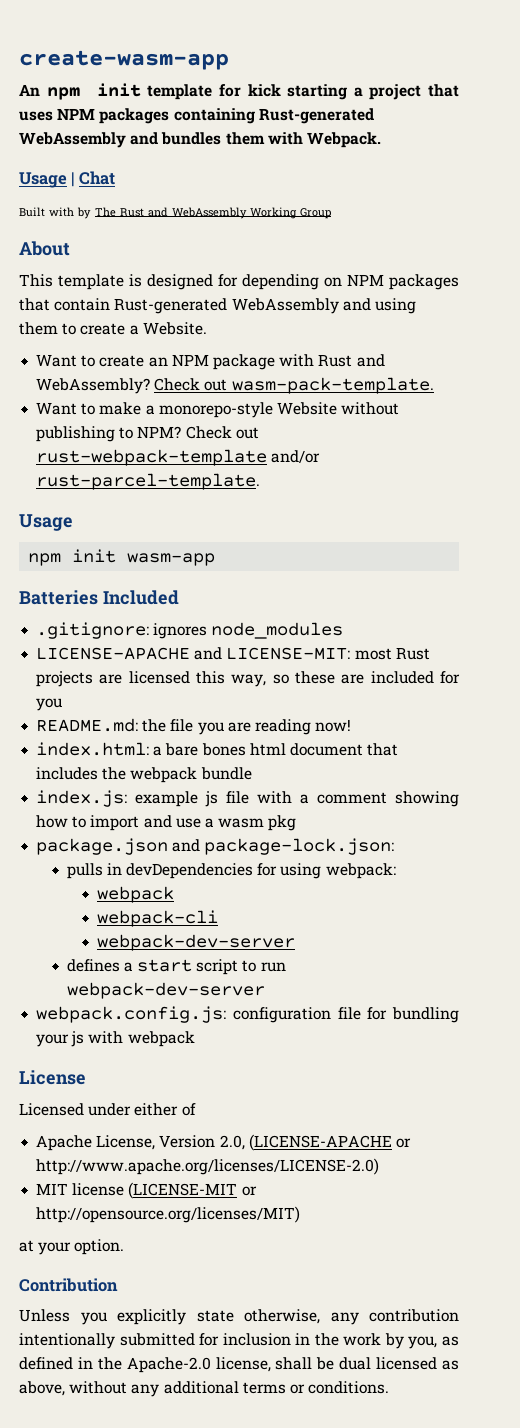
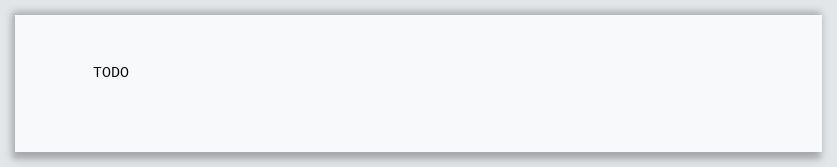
[19,50,229,70] [19,83,459,100] [19,108,374,124] [19,132,381,148] [19,171,115,188] [19,207,332,219] [19,241,70,256] [19,274,459,290] [19,298,416,314] [19,322,207,335] [36,354,385,370] [36,377,434,394] [36,402,400,418] [36,426,259,442] [36,449,321,466] [36,473,261,490] [19,514,73,531] [28,549,216,566] [19,590,179,605] [36,622,344,639] [36,647,430,660] [36,671,460,687] [36,698,63,711] [36,718,352,735] [36,742,399,756] [36,767,252,783] [36,790,459,807] [36,815,297,831] [36,838,395,855] [66,863,396,879] [97,886,175,903] [97,910,219,927] [97,934,296,951] [66,959,286,975] [66,982,265,999] [36,1006,460,1023] [36,1031,195,1047] [19,1070,86,1085] [19,1103,196,1116] [36,1134,411,1151] [36,1158,380,1175] [36,1182,257,1199] [36,1206,301,1223] [19,1239,125,1255] [19,1278,118,1292] [19,1309,459,1325] [19,1333,459,1349] [19,1357,460,1373] [19,1381,390,1397] create-wasm-app // An npm init template for kick starting a project that uses NPM packages containing Rust-generated WebAssembly and bundles them with Webpack. // Usage | Chat // Built with by The Rust and WebAssembly Working Group // About // This template is designed for depending on NPM packages that contain Rust-generated WebAssembly and using them to create a Website. // Want to create an NPM package with Rust and WebAssembly? Check out wasm-pack-template. // Want to make a monorepo-style Website without publishing to NPM? Check out rust-webpack-template and/or rust-parcel-template. // Usage // npm init wasm-app // Batteries Included // .gitignore: ignores node_modules // LICENSE-APACHE and LICENSE-MIT: most Rust projects are licensed this way, so these are included for you // README.md: the file you are reading now! // index.html: a bare bones html document that includes the webpack bundle // index.js: example js file with a comment showing how to import and use a wasm pkg // package.json and package-lock.json: // pulls in devDependencies for using webpack: // webpack // webpack-cli // webpack-dev-server // defines a start script to run webpack-dev-server // webpack.config.js: configuration file for bundling your js with webpack // License // Licensed under either of // Apache License, Version 2.0, (LICENSE-APACHE or http://www.apache.org/licenses/LICENSE-2.0) // MIT license (LICENSE-MIT or http://opensource.org/licenses/MIT) // at your option. // Contribution // Unless you explicitly state otherwise, any contribution intentionally submitted for inclusion in the work by you, as defined in the Apache-2.0 license, shall be dual licensed as above, without any additional terms or conditions. -> [93,67,129,77] TODO

